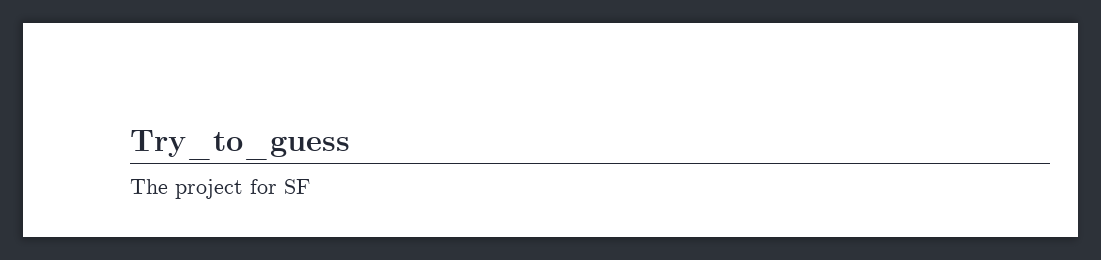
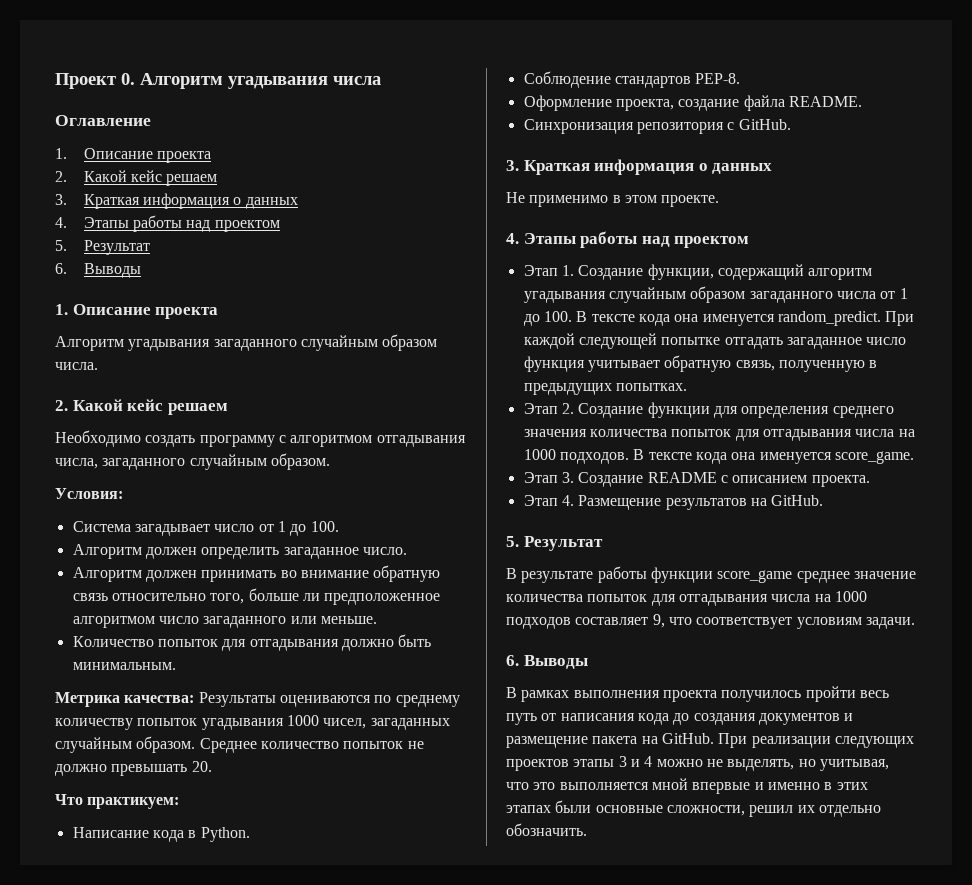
[130,130,350,160] [130,179,310,199] Try_to_guess // The project for SF -> [55,73,381,89] [55,115,151,126] [55,148,211,163] [55,170,218,186] [55,193,298,209] [55,215,280,232] [55,240,150,255] [55,263,141,278] [55,304,219,319] [55,334,438,351] [55,362,98,370] [55,399,228,415] [55,430,466,447] [55,453,330,470] [55,488,123,499] [72,521,339,536] [72,544,407,559] [72,565,441,582] [72,588,441,605] [72,616,377,628] [72,634,432,651] [72,662,176,670] [55,692,460,707] [55,715,450,730] [55,736,424,753] [55,761,212,776] [55,794,180,809] [72,827,250,842] [523,71,741,88] [523,95,862,111] [523,119,791,134] [506,159,773,175] [506,192,720,207] [506,231,750,248] [523,264,873,280] [523,286,908,303] [523,311,915,326] [523,333,907,349] [523,355,878,372] [523,383,687,395] [523,402,894,418] [523,429,915,441] [523,449,914,464] [523,472,870,487] [523,495,824,510] [506,536,603,551] [506,566,916,583] [506,591,867,606] [506,614,915,629] [506,655,588,669] [506,686,889,702] [506,713,854,725] [506,733,914,748] [506,756,889,771] [506,778,868,794] [506,800,881,817] [506,823,587,836] Проект 0. Алгоритм угадывания числа // Оглавление // 1. Описание проекта // 2. Какой кейс решаем // 3. Краткая информация о данных // 4. Этапы работы над проектом // 5. Результат // 6. Выводы // 1. Описание проекта // Алгоритм угадывания загаданного случайным образом числа. // 2. Какой кейс решаем // Необходимо создать программу с алгоритмом отгадывания числа, загаданного случайным образом. // Условия: // Система загадывает число от 1 до 100. // Алгоритм должен определить загаданное число. // Алгоритм должен принимать во внимание обратную связь относительно того, больше ли предположенное алгоритмом число загаданного или меньше. // Количество попыток для отгадывания должно быть минимальным. // Метрика качества: Результаты оцениваются по среднему количеству попыток угадывания 1000 чисел, загаданных случайным образом. Среднее количество попыток не должно превышать 20. // Что практикуем: // Написание кода в Python. // Соблюдение стандартов PEP-8. // Оформление проекта, создание файла README. // Синхронизация репозитория с GitHub. // 3. Краткая информация о данных // Не применимо в этом проекте. // 4. Этапы работы над проектом // Этап 1. Создание функции, содержащий алгоритм угадывания случайным образом загаданного числа от 1 до 100. В тексте кода она именуется random_predict. При каждой следующей попытке отгадать загаданное число функция учитывает обратную связь, полученную в предыдущих попытках. // Этап 2. Создание функции для определения среднего значения количества попыток для отгадывания числа на 1000 подходов. В тексте кода она именуется score_game. // Этап 3. Создание README с описанием проекта. // Этап 4. Размещение результатов на GitHub. // 5. Результат // В результате работы функции score_game среднее значение количества попыток для отгадывания числа на 1000 подходов составляет 9, что соответствует условиям задачи. // 6. Выводы // В рамках выполнения проекта получилось пройти весь путь от написания кода до создания документов и размещение пакета на GitHub. При реализации следующих проектов этапы 3 и 4 можно не выделять, но учитывая, что это выполняется мной впервые и именно в этих этапах были основные сложности, решил их отдельно обозначить.

